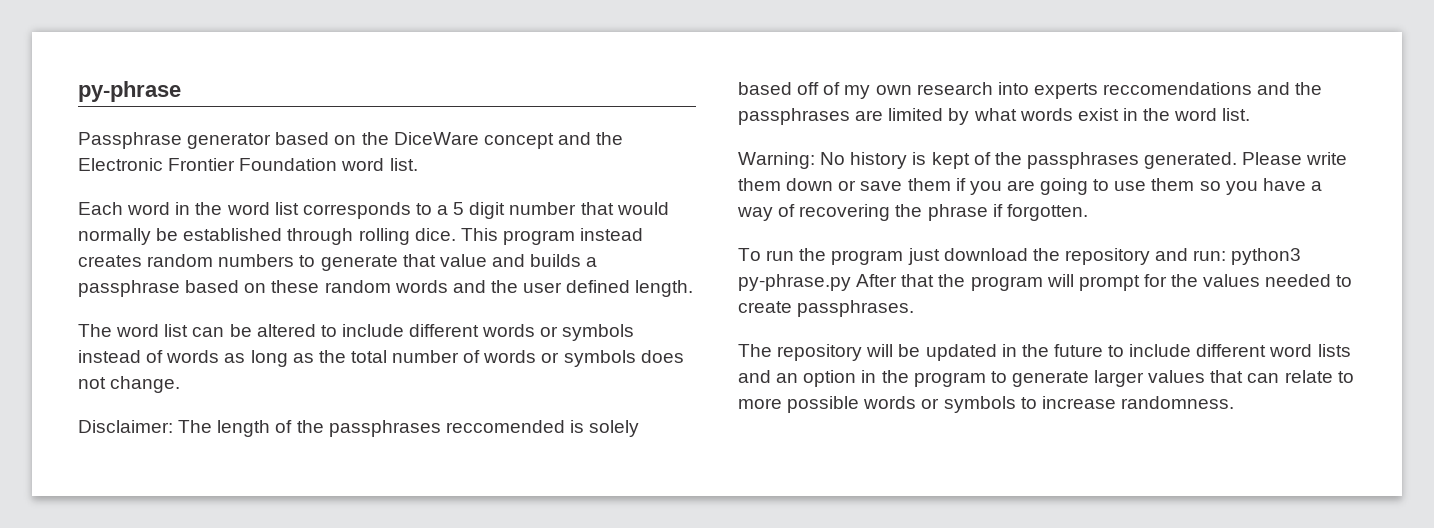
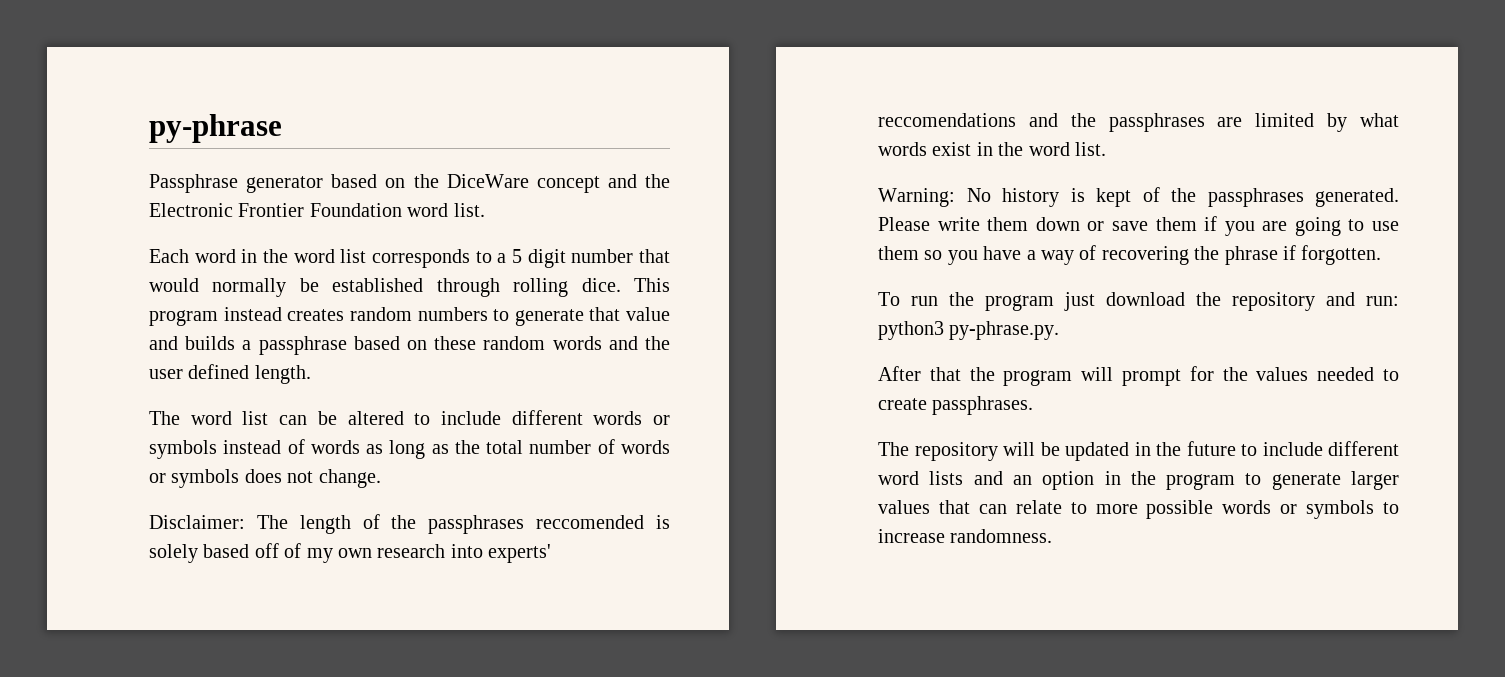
[1033,83,1098,99] experts -> [488,544,552,563] experts'
[738,274,851,291] py-phrase.py -> [949,321,1060,340] py-phrase.py. //

